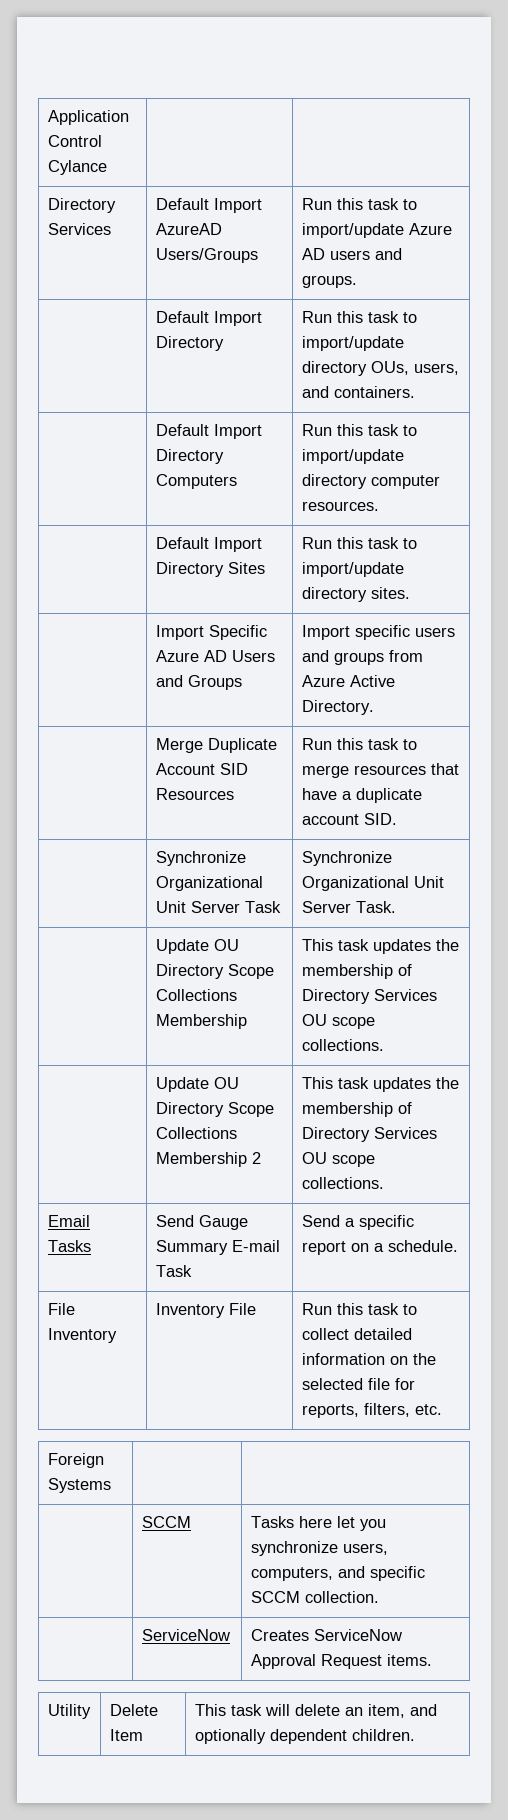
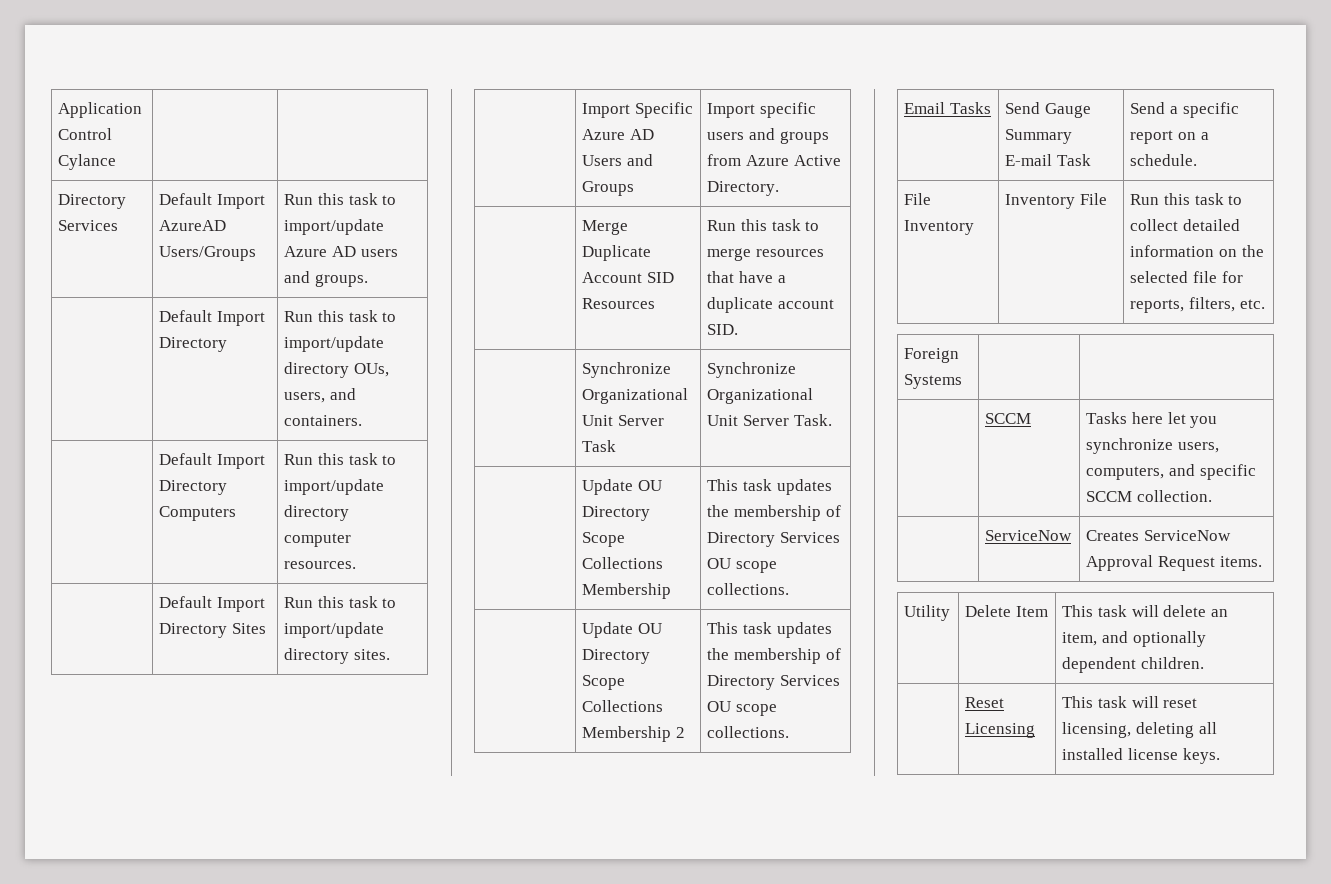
(415, 1735) none -> [965,697,1005,708] [965,723,1036,738] [1062,696,1198,708] [1062,722,1217,738] [1062,748,1220,764] // | Reset Licensing | This task will reset licensing, deleting all installed license keys.

